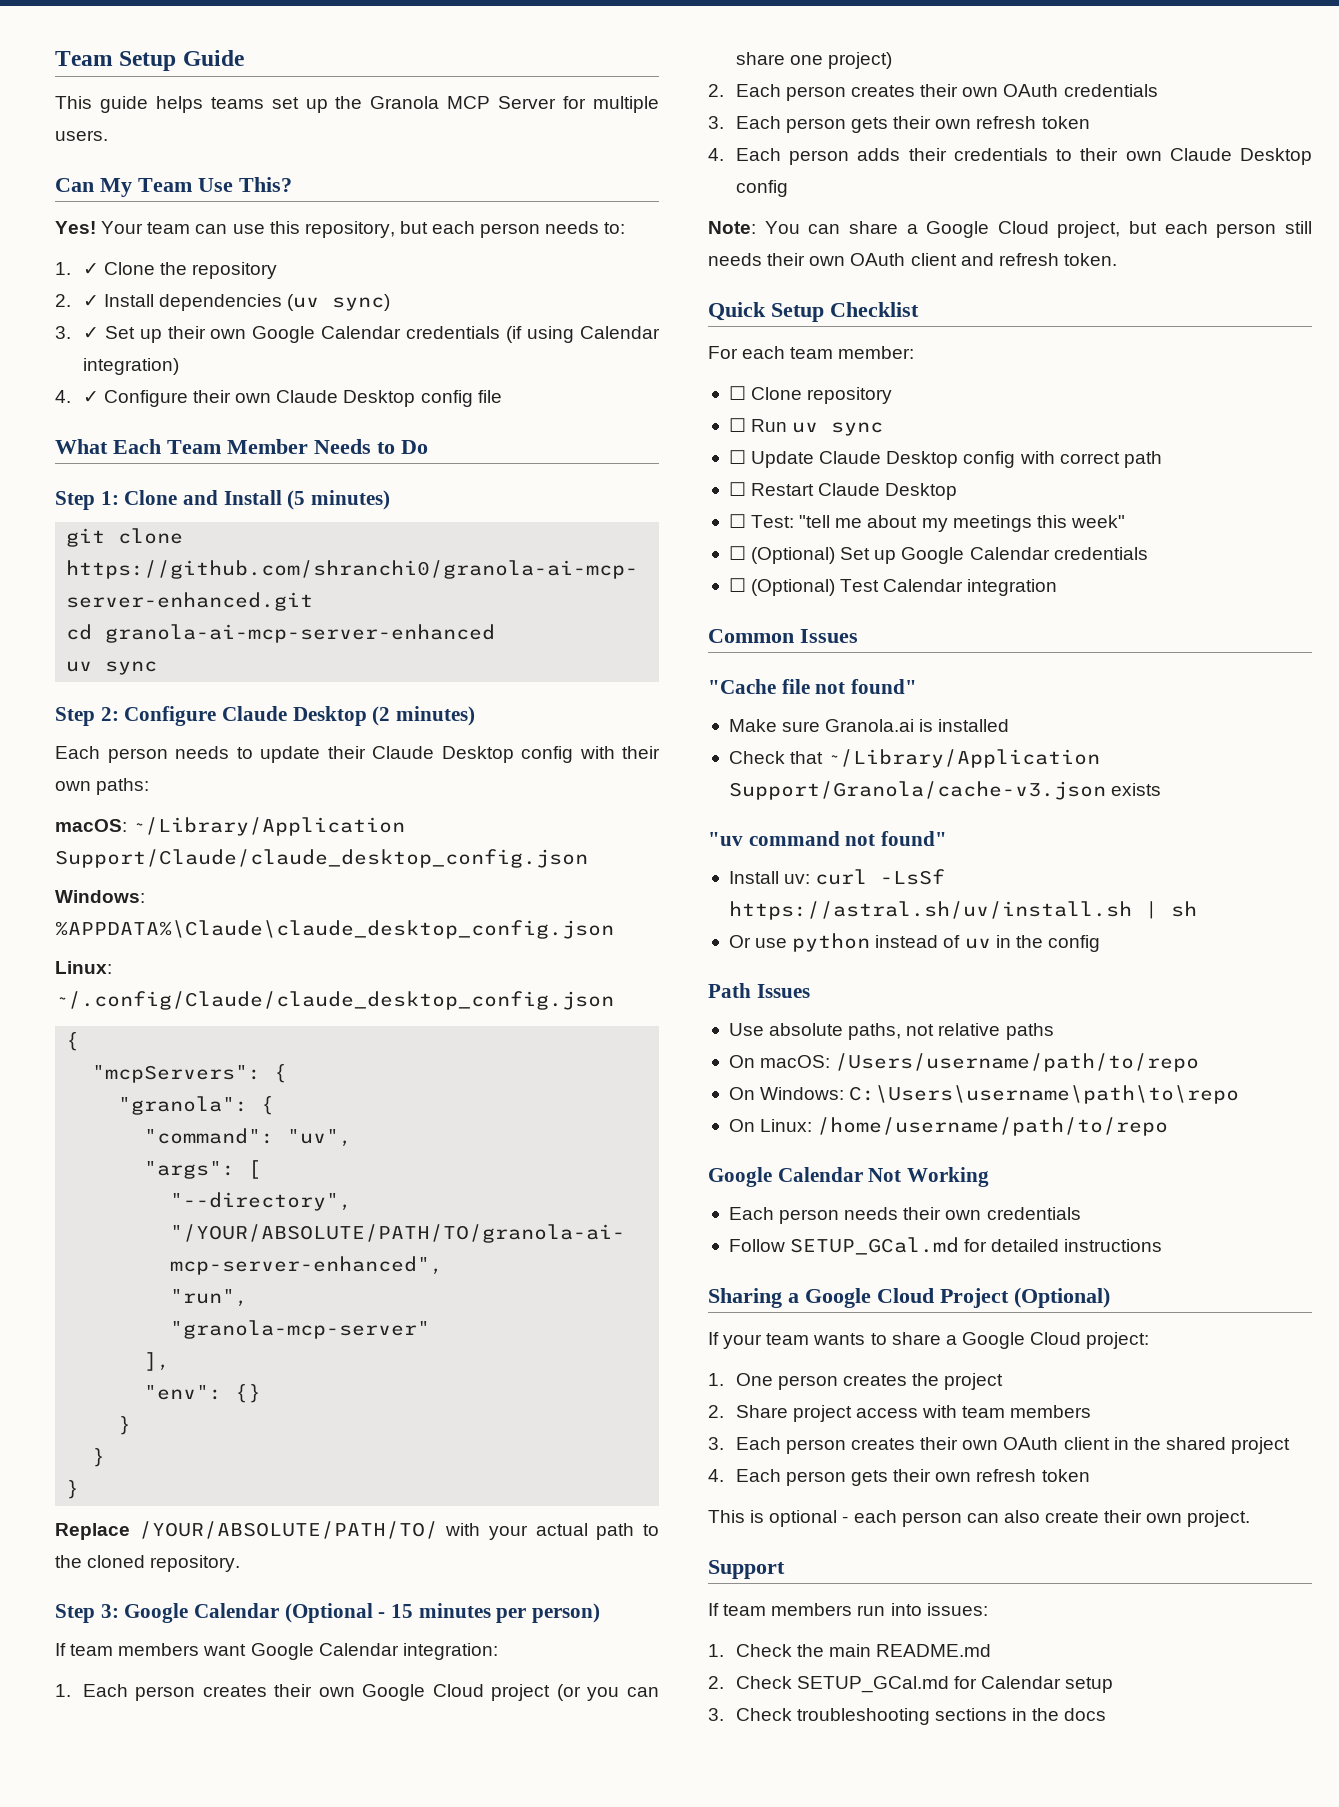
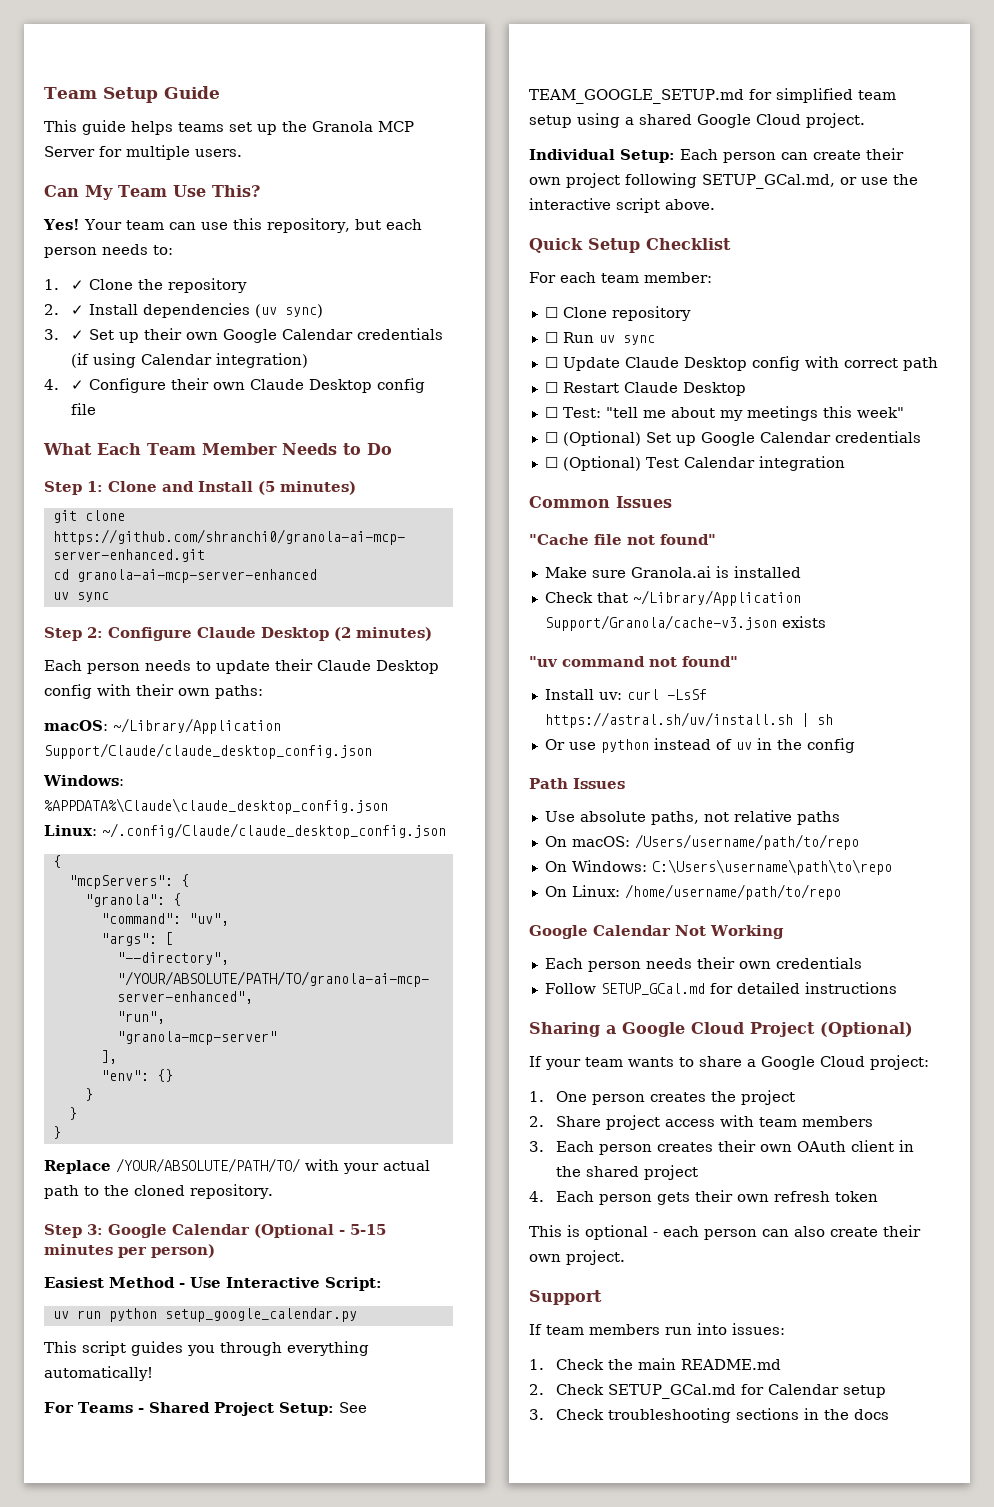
[391,1604,414,1618] 15 -> [350,1224,386,1235] 5-15
[55,1643,498,1660] [55,1684,660,1701] [735,52,893,69] [708,84,1158,101] [708,116,1090,133] [708,148,1312,165] [735,180,788,197] [708,221,1312,238] [708,253,1117,266] If team members want Google Calendar integration: // 1. Each person creates their own Google Cloud project (or you can share one project) // 2. Each person creates their own OAuth credentials // 3. Each person gets their own refresh token // 4. Each person adds their credentials to their own Claude Desktop config // Note: You can share a Google Cloud project, but each person still needs their own OAuth client and refresh token. -> [44,1277,382,1291] [52,1308,357,1322] [44,1341,369,1356] [44,1366,153,1381] [44,1402,367,1416] [529,88,896,104] [529,113,865,128] [529,148,904,163] [529,173,918,189] [529,198,715,213] Easiest Method - Use Interactive Script: // uv run python setup_google_calendar.py // This script guides you through everything automatically! // For Teams - Shared Project Setup: See TEAM_GOOGLE_SETUP.md for simplified team setup using a shared Google Cloud project. // Individual Setup: Each person can create their own project following SETUP_GCal.md, or use the interactive script above.

